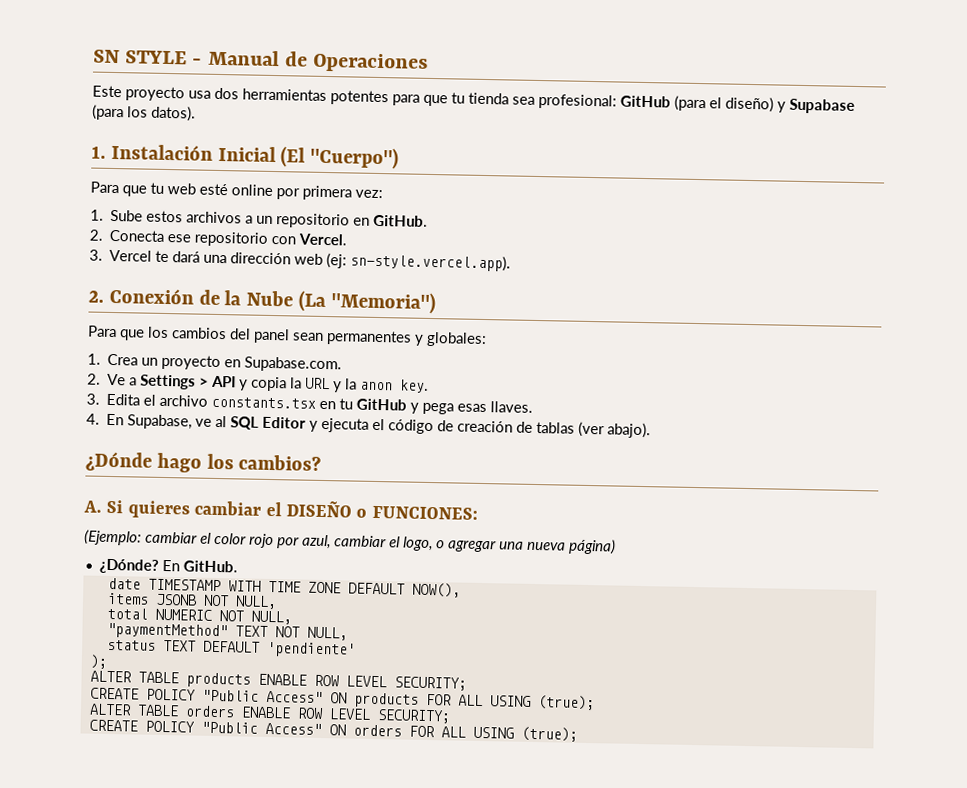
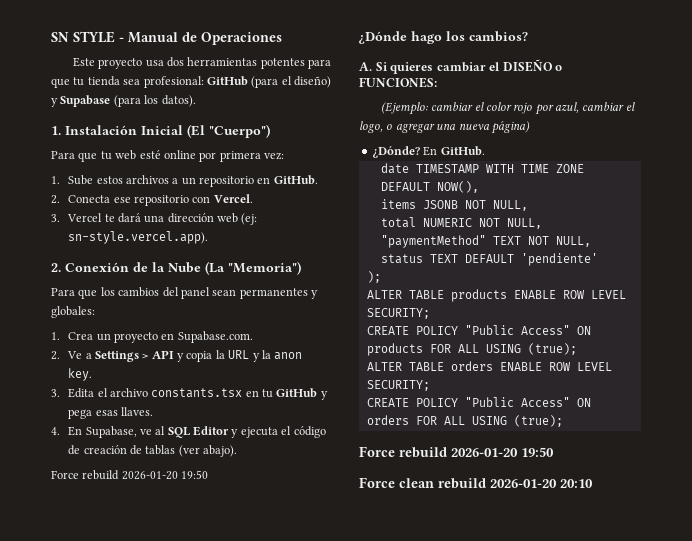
(652, 430) none -> [51,470,209,480] // Force rebuild 2026-01-20 19:50
(578, 734) none -> [359,446,554,458] [359,477,593,489] // Force rebuild 2026-01-20 19:50 // Force clean rebuild 2026-01-20 20:10

